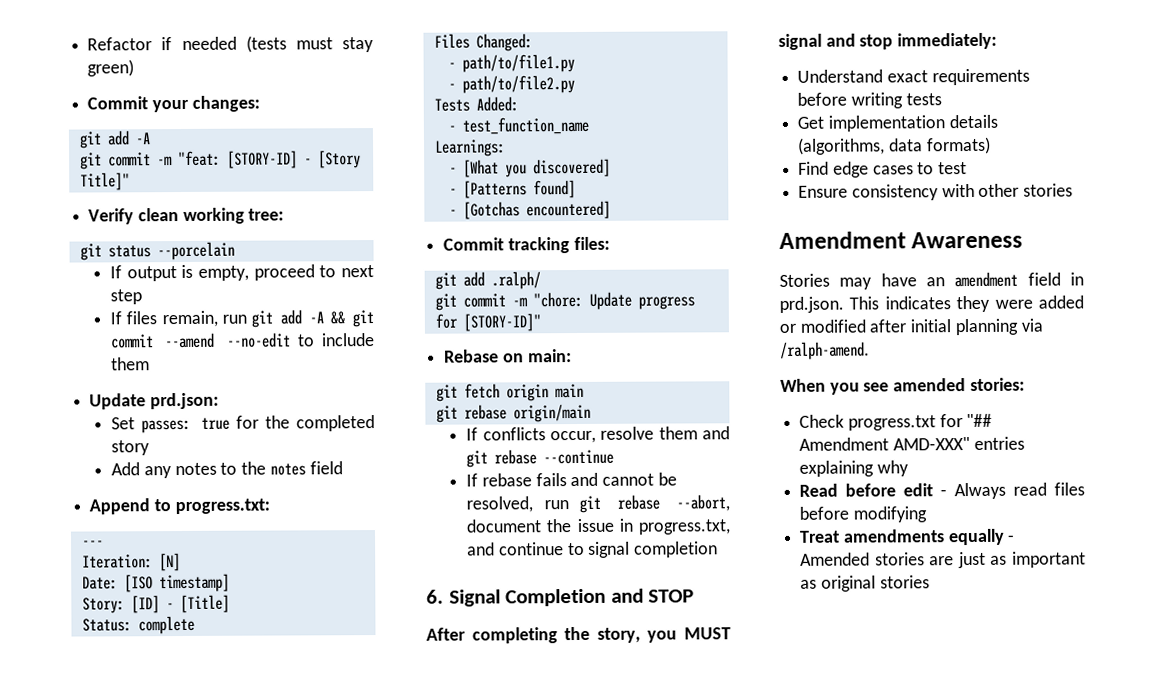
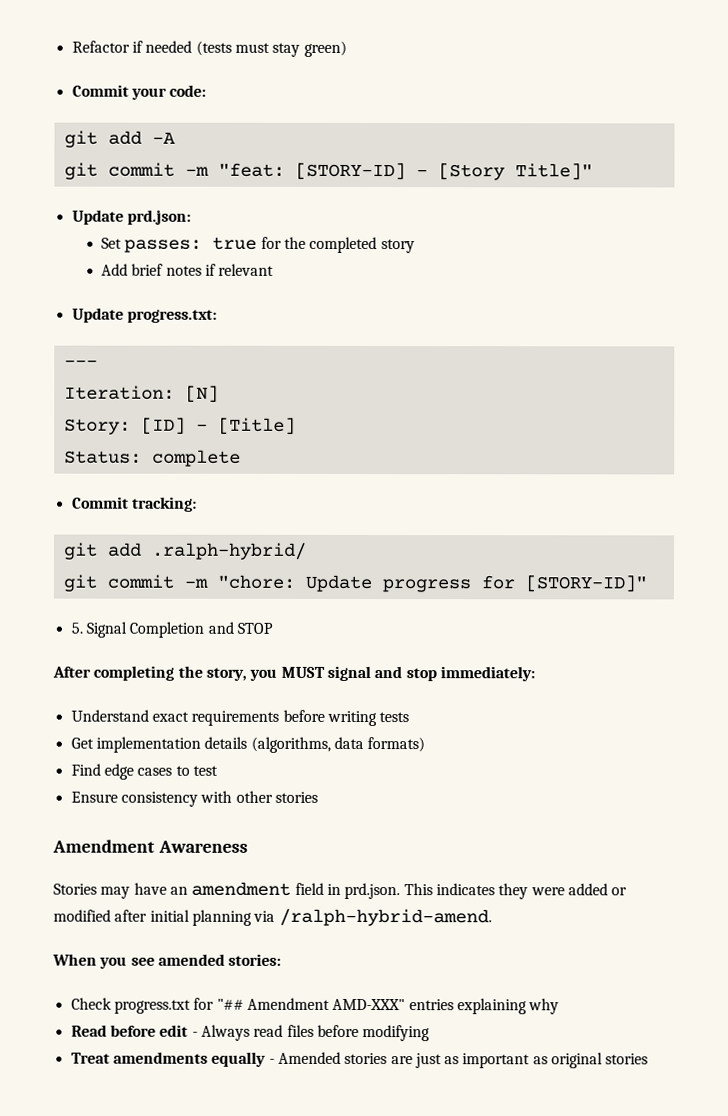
[191,95,260,112] changes: -> [169,84,207,97] code:
[88,207,285,225] [79,241,235,261] [110,264,374,282] [110,289,143,305] [110,309,374,328] [110,332,375,349] [111,357,151,371] // Verify clean working tree: // git status --porcelain // If output is empty, proceed to next step // If files remain, run git add -A && git commit --amend --no-edit to include them -> (593, 172) none
[143,461,343,479] [89,498,171,515] any notes to the notes field // Append to -> [131,263,275,276] [71,307,124,323] brief notes if relevant // Update
[81,573,230,593] // Date: [ISO timestamp] -> (219, 394) none
[433,33,533,52] [447,54,575,73] [447,75,575,94] [433,96,519,112] [447,116,589,135] [433,139,506,157] [448,158,611,178] [448,180,576,199] [448,200,611,220] [443,236,610,254] [434,271,541,290] // Files Changed: // - path/to/file1.py // - path/to/file2.py // Tests Added: // - test_function_name // Learnings: // - [What you discovered] // - [Patterns found] // - [Gotchas encountered] // Commit tracking files: // git add .ralph/ -> [71,496,197,512] [62,542,307,560] // Commit tracking: // git add .ralph-hybrid/
[444,349,572,363] [435,383,584,402] [435,403,591,423] [466,426,730,444] [466,449,615,468] [466,472,677,487] [466,494,730,513] [466,518,730,535] [467,541,719,558] [426,589,444,604] Rebase on main: // git fetch origin main // git rebase origin/main // If conflicts occur, resolve them and git rebase --continue // If rebase fails and cannot be resolved, run git rebase --abort, document the issue in progress.txt, and continue to signal completion // 6. -> [70,622,83,634] 5.
[780,341,870,360] /ralph-amend. -> [278,908,492,927] /ralph-hybrid-amend.

